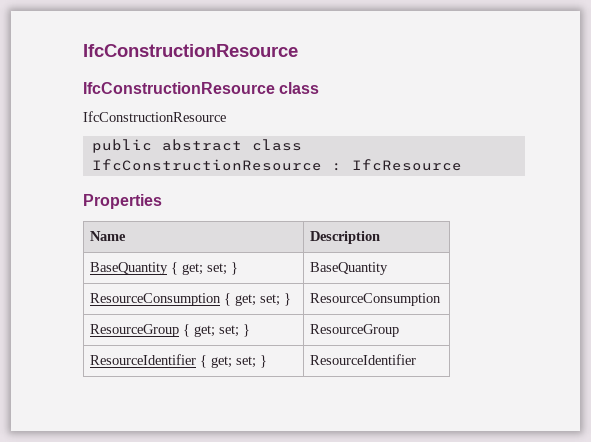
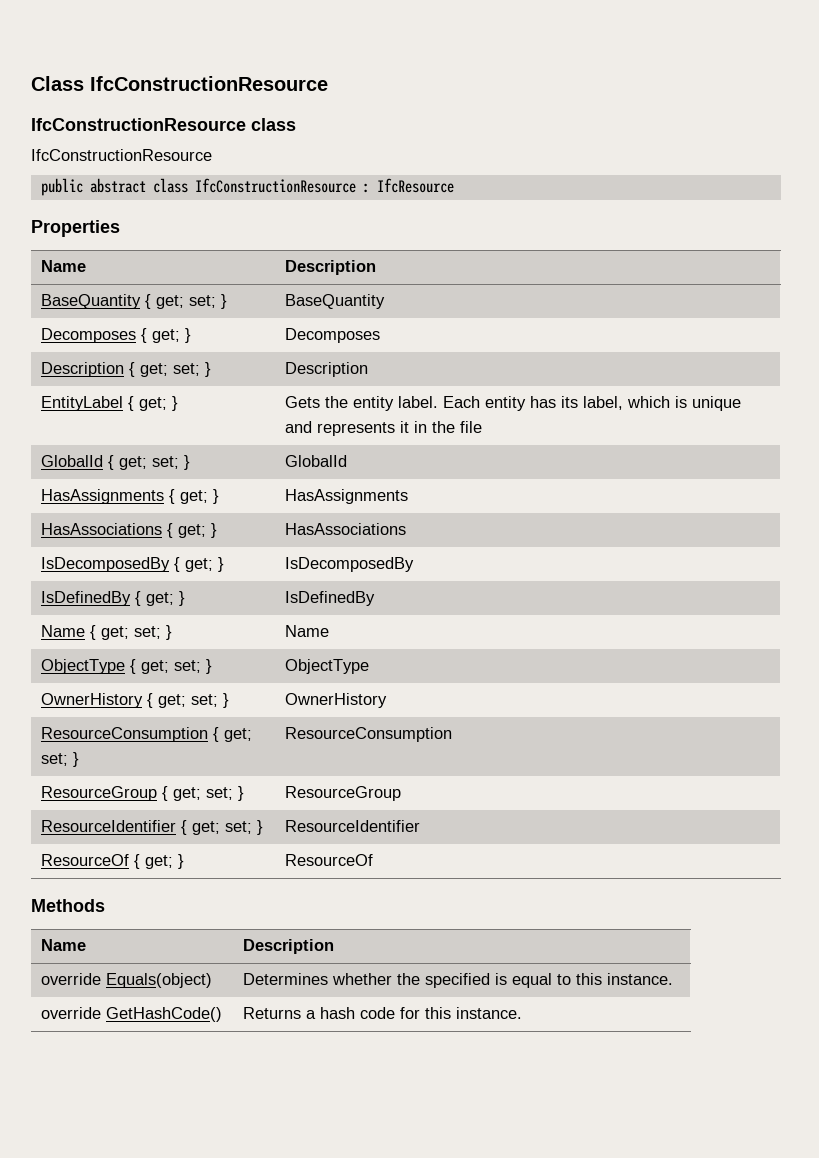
(83, 50) none -> [31,76,84,91] Class
(389, 268) none -> [40,328,191,343] [284,328,380,343] [40,362,211,377] [284,362,368,377] [40,396,178,411] [284,396,741,411] [284,421,482,436] [40,455,190,470] [284,455,347,467] [40,489,219,504] [284,489,408,504] [40,523,217,538] [284,523,406,535] [40,557,224,572] [284,557,414,572] [40,591,185,606] [284,591,375,606] [40,625,172,640] [284,625,329,637] [40,659,212,674] [284,659,369,674] [40,693,229,708] [284,693,387,708] // Decomposes { get; } | Decomposes // Description { get; set; } | Description // EntityLabel { get; } | Gets the entity label. Each entity has its label, which is unique and represents it in the file // GlobalId { get; set; } | GlobalId // HasAssignments { get; } | HasAssignments // HasAssociations { get; } | HasAssociations // IsDecomposedBy { get; } | IsDecomposedBy // IsDefinedBy { get; } | IsDefinedBy // Name { get; set; } | Name // ObjectType { get; set; } | ObjectType // OwnerHistory { get; set; } | OwnerHistory
(417, 359) none -> [40,854,184,869] [284,854,373,866] [31,899,105,912] [40,939,86,951] [242,939,334,954] [40,973,212,988] [242,973,673,988] [40,1007,222,1022] [242,1007,522,1019] // ResourceOf { get; } | ResourceOf // Methods // Name | Description // override Equals(object) | Determines whether the specified is equal to this instance. // override GetHashCode() | Returns a hash code for this instance.

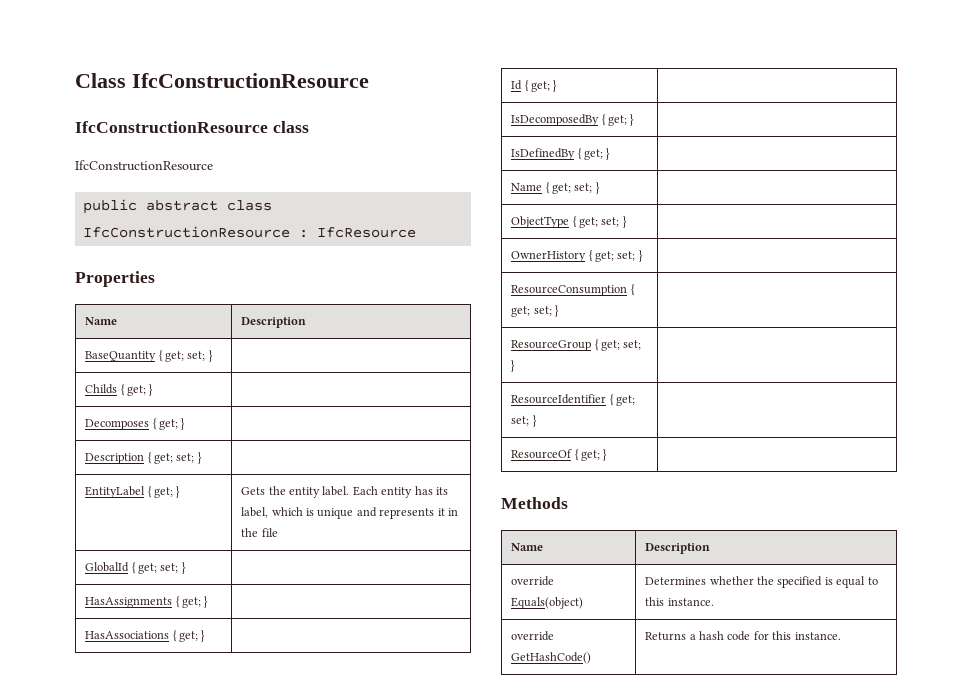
[284,294,385,309] BaseQuantity -> [85,384,154,396] // Childs { get; } |
[284,328,380,343] Decomposes -> (186, 424) none
[284,362,368,377] Description -> (202, 458) none
[284,455,347,467] GlobalId -> (186, 568) none
[284,489,408,504] HasAssignments -> (209, 602) none
[284,523,406,535] HasAssociations -> [511,80,558,92] // Id { get; } |
[284,557,414,572] IsDecomposedBy -> (635, 120) none
[284,591,375,606] IsDefinedBy -> (611, 154) none
[284,625,329,637] Name -> (600, 188) none
[284,659,369,674] ObjectType -> (627, 222) none
[284,693,387,708] OwnerHistory -> (643, 256) none
[284,727,452,742] ResourceConsumption -> (560, 311) none
[284,786,401,801] ResourceGroup -> (516, 366) none
[284,820,420,832] ResourceIdentifier -> (537, 421) none
[284,854,373,866] ResourceOf -> (608, 455) none

